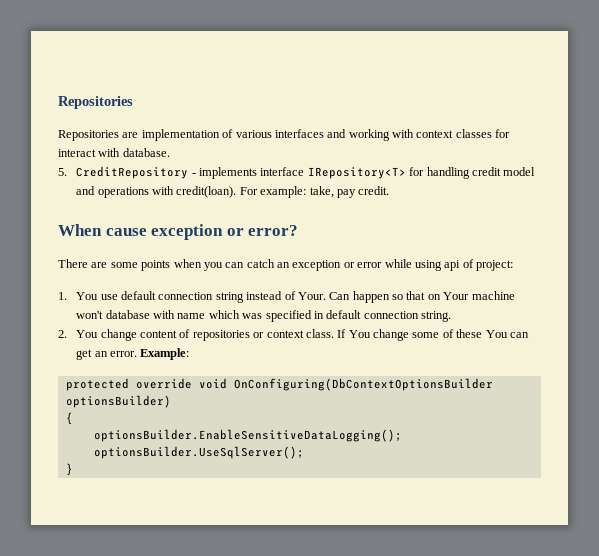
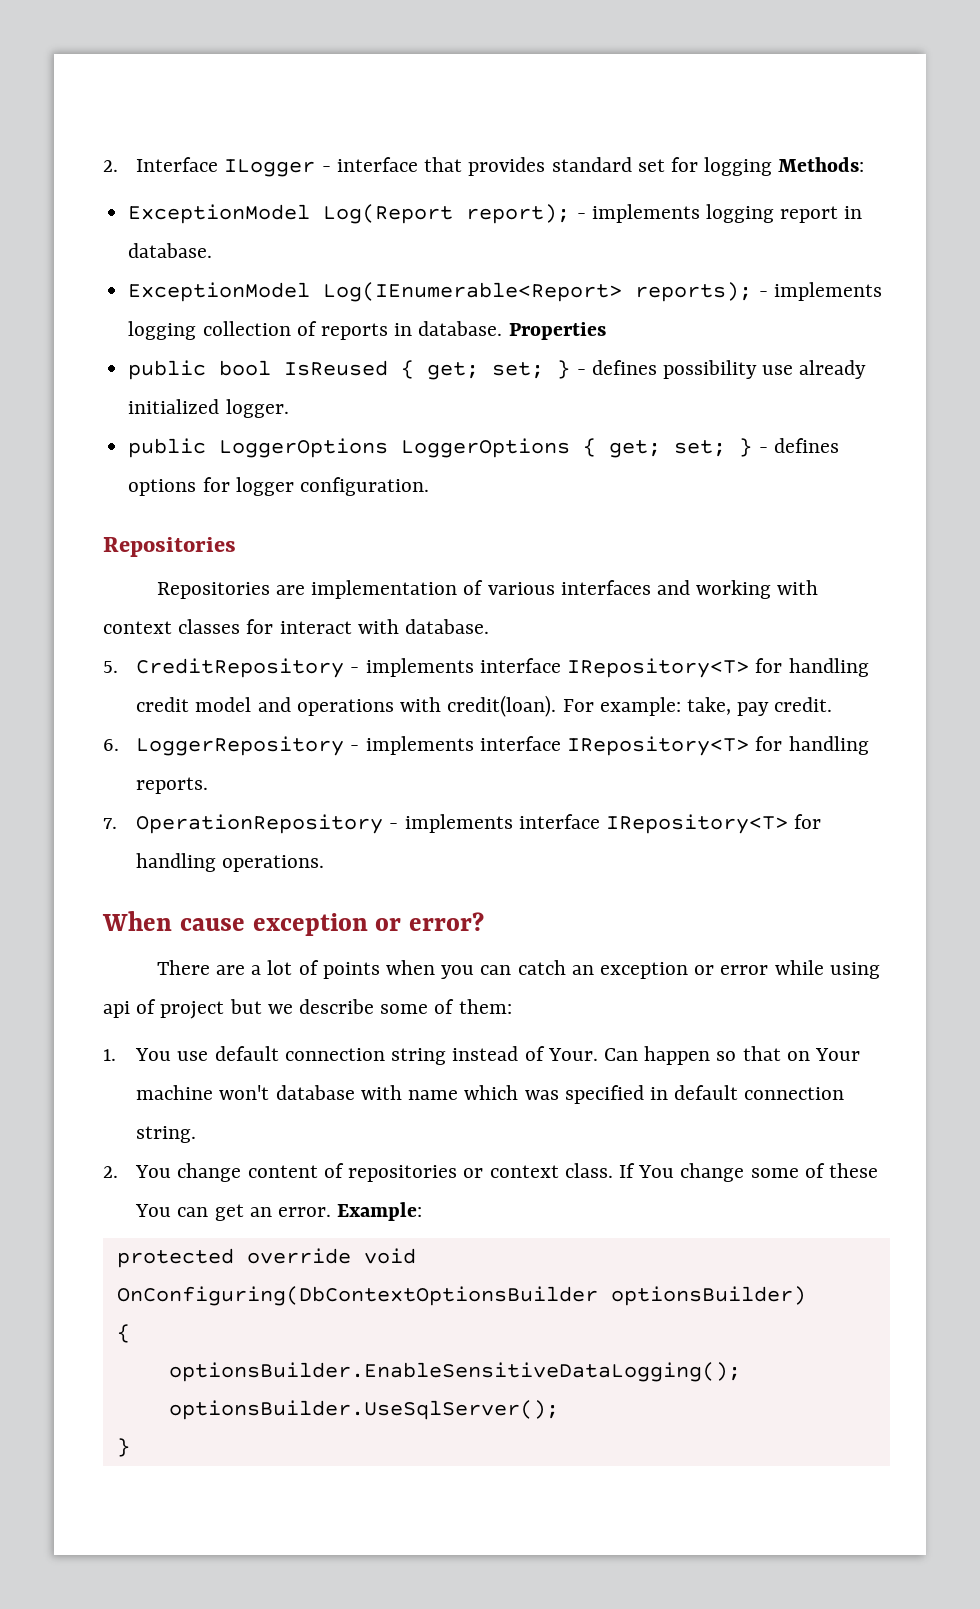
(58, 102) none -> [103,157,865,177] [128,204,863,224] [128,243,213,258] [128,282,882,302] [128,321,606,340] [128,360,867,380] [128,399,289,418] [128,438,839,458] [128,477,429,496] 2. Interface ILogger - interface that provides standard set for logging Methods: // ExceptionModel Log(Report report); - implements logging report in database. // ExceptionModel Log(IEnumerable<Report> reports); - implements logging collection of reports in database. Properties // public bool IsReused { get; set; } - defines possibility use already initialized logger. // public LoggerOptions LoggerOptions { get; set; } - defines options for logger configuration. //
(390, 190) none -> [103,736,869,756] [136,777,209,794] [103,814,822,834] [136,853,325,872] // 6. LoggerRepository - implements interface IRepository<T> for handling reports. // 7. OperationRepository - implements interface IRepository<T> for handling operations.
[110,262,138,268] some -> [251,960,319,975] a lot of
[476,260,513,271] project: -> [160,999,512,1019] project but we describe some of them:

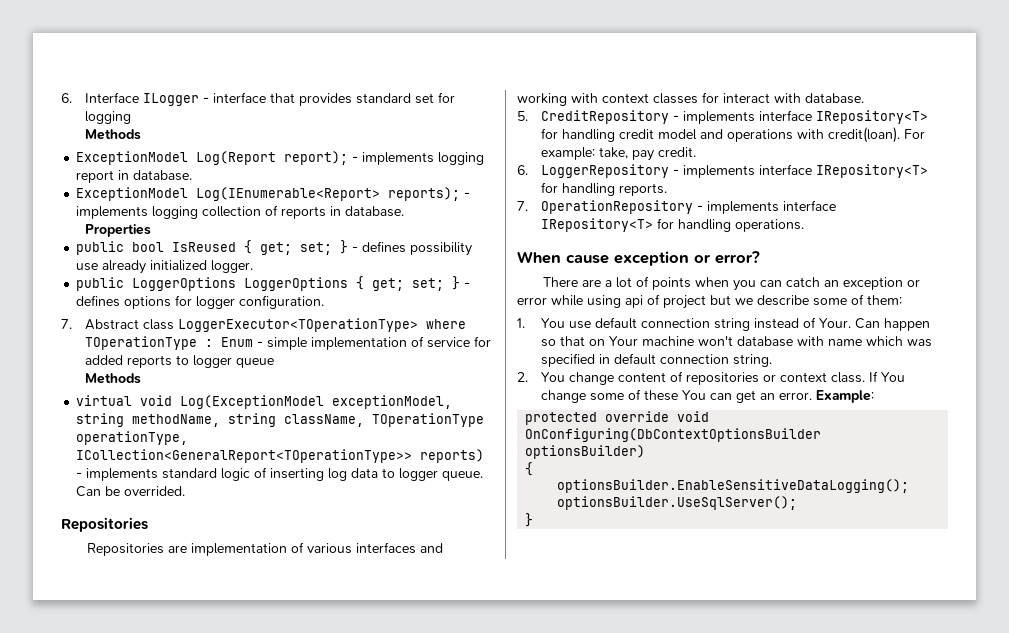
[103,160,118,172] 2. -> [61,93,72,103] 6.
[778,157,865,172] Methods: -> [84,129,141,140] // Methods
(503, 328) none -> (405, 211) //
(429, 486) none -> [61,318,466,332] [84,336,491,350] [84,355,274,368] [84,373,141,384] [76,395,453,409] [76,413,485,427] [76,431,189,445] [76,449,485,463] [76,467,484,481] [76,486,186,497] // 7. Abstract class LoggerExecutor<TOperationType> where TOperationType : Enum - simple implementation of service for added reports to logger queue // Methods // virtual void Log(ExceptionModel exceptionModel, string methodName, string className, TOperationType operationType, ICollection<GeneralReport<TOperationType>> reports) - implements standard logic of inserting log data to logger queue. Can be overrided.

